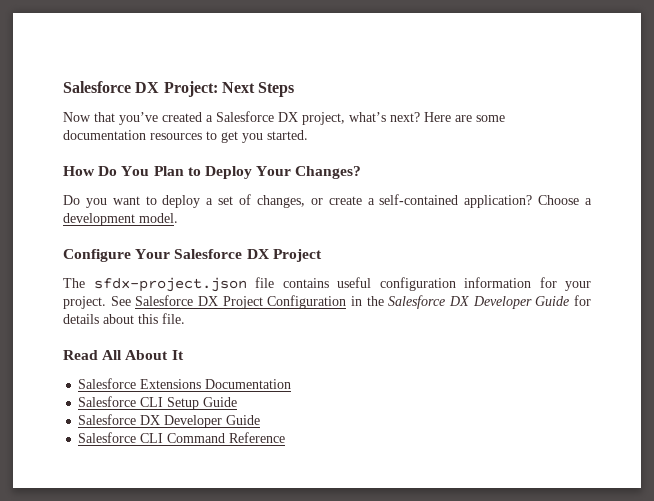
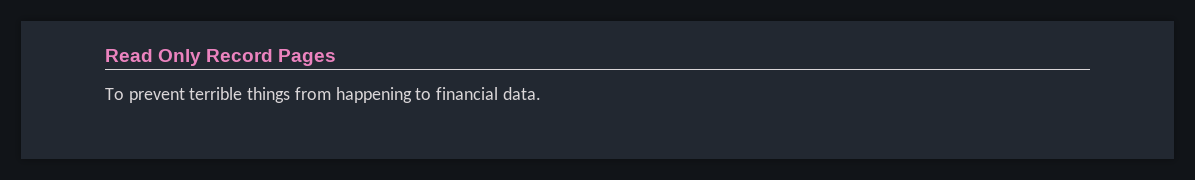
[63,81,295,97] [63,111,505,125] [63,130,308,143] [63,166,362,179] [63,194,593,208] [63,213,178,226] [63,249,322,262] [63,277,591,292] [63,295,591,309] [63,313,185,324] [63,350,184,360] [78,378,292,389] [78,396,238,410] [78,414,261,428] [78,432,286,443] Salesforce DX Project: Next Steps // Now that you’ve created a Salesforce DX project, what’s next? Here are some documentation resources to get you started. // How Do You Plan to Deploy Your Changes? // Do you want to deploy a set of changes, or create a self-contained application? Choose a development model. // Configure Your Salesforce DX Project // The sfdx-project.json file contains useful configuration information for your project. See Salesforce DX Project Configuration in the Salesforce DX Developer Guide for details about this file. // Read All About It // Salesforce Extensions Documentation // Salesforce CLI Setup Guide // Salesforce DX Developer Guide // Salesforce CLI Command Reference -> [105,49,337,66] [105,87,541,103] Read Only Record Pages // To prevent terrible things from happening to financial data.

